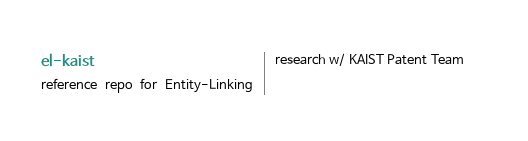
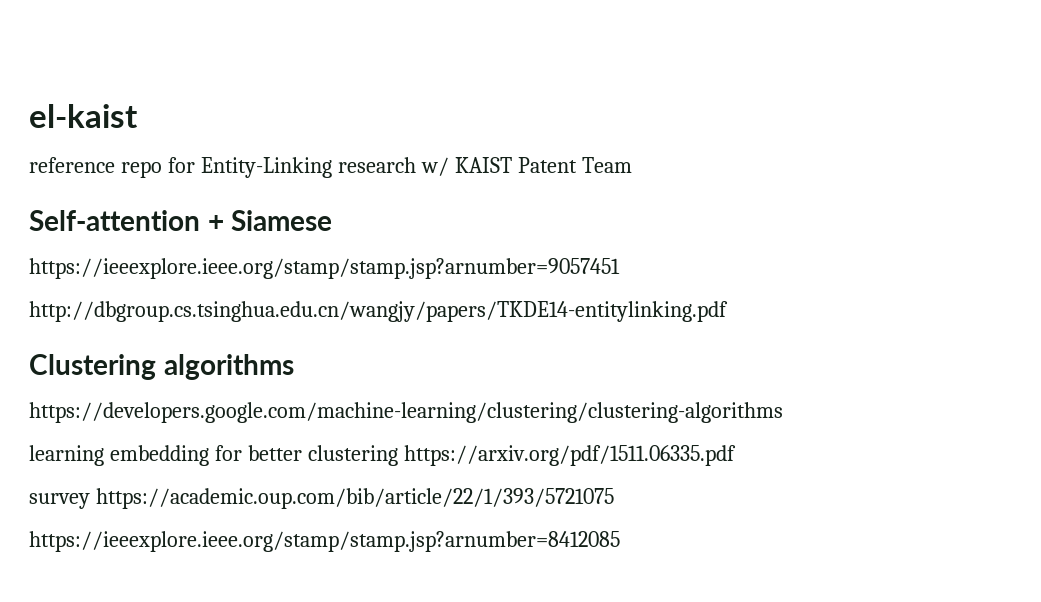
(465, 59) none -> [29,210,333,231] [29,258,620,279] [29,301,728,322] [29,354,294,380] [29,402,783,423] [29,445,736,466] [29,488,614,509] [29,531,620,552] // Self-attention + Siamese // https://ieeexplore.ieee.org/stamp/stamp.jsp?arnumber=9057451 // http://dbgroup.cs.tsinghua.edu.cn/wangjy/papers/TKDE14-entitylinking.pdf // Clustering algorithms // https://developers.google.com/machine-learning/clustering/clustering-algorithms // learning embedding for better clustering https://arxiv.org/pdf/1511.06335.pdf // survey https://academic.oup.com/bib/article/22/1/393/5721075 // https://ieeexplore.ieee.org/stamp/stamp.jsp?arnumber=8412085

